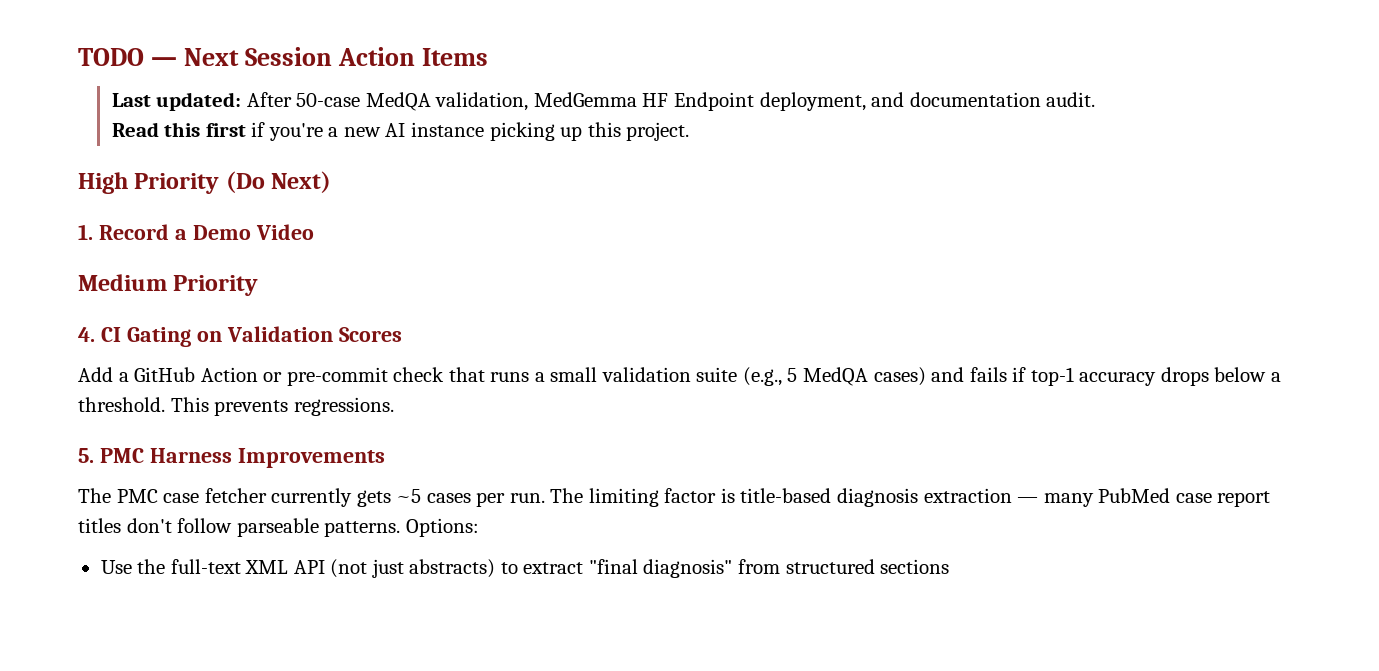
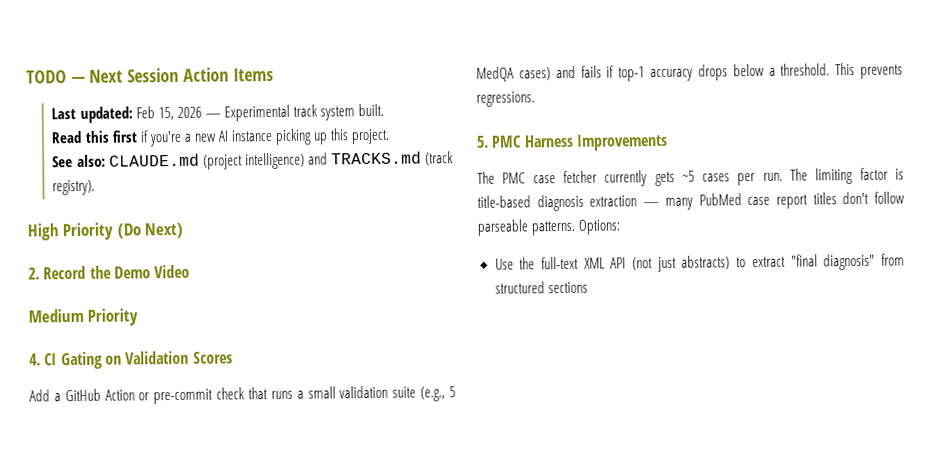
[246,92,1096,111] After 50-case MedQA validation, MedGemma HF Endpoint deployment, and documentation audit. -> [135,103,384,122] Feb 15, 2026 — Experimental track system built.
(690, 131) none -> [52,151,454,170] [52,179,96,196] // See also: CLAUDE.md (project intelligence) and TRACKS.md (track registry).
[78,224,187,240] 1. Record a -> [28,265,111,280] 2. Record the

